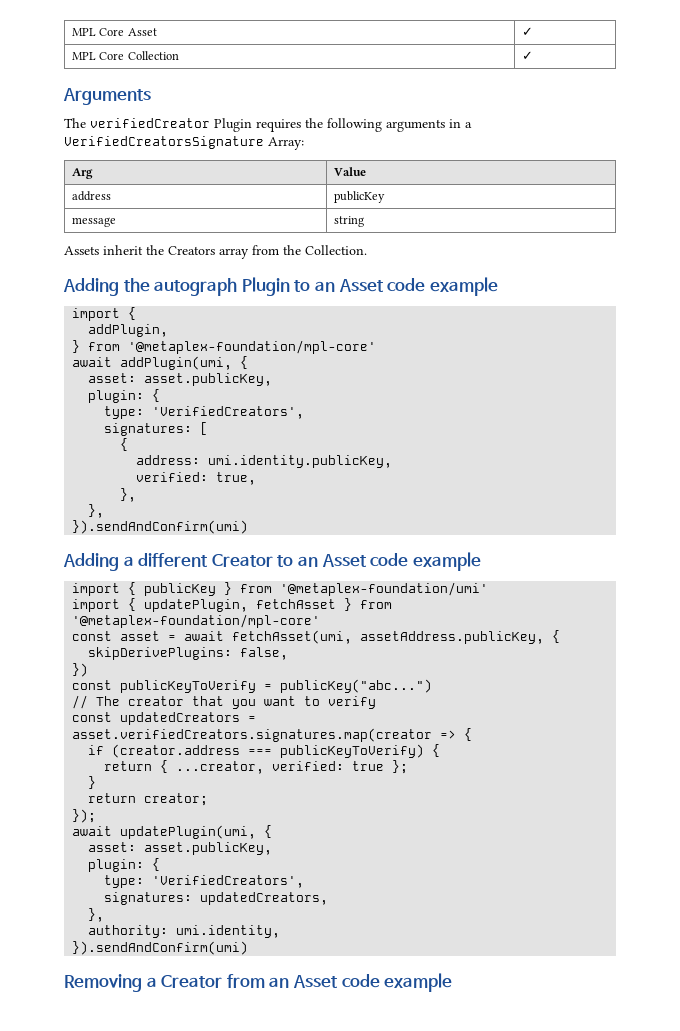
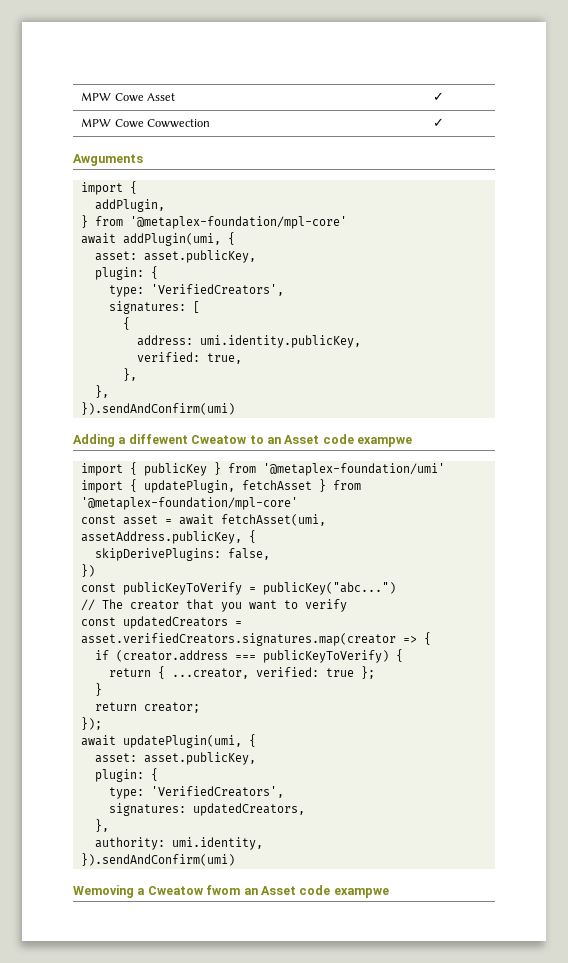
[72,28,125,36] MPL Core -> [81,92,144,102] MPW Cowe
[72,51,179,60] [522,51,534,60] [63,88,151,105] [64,118,472,132] [64,136,304,150] [72,168,94,179] [334,167,367,176] [72,191,112,201] [334,191,386,203] [72,217,117,227] [334,216,365,227] [64,245,367,259] [63,277,498,296] MPL Core Collection | ✓ // Arguments // The verifiedCreator Plugin requires the following arguments in a VerifiedCreatorsSignature Array: // Arg | Value // address | publicKey // message | string // Assets inherit the Creators array from the Collection. // Adding the autograph Plugin to an Asset code example -> [81,118,211,128] [433,118,445,127] [73,154,143,166] MPW Cowe Cowwection | ✓ // Awguments
[138,552,481,571] different Creator to an Asset code example -> [128,434,412,447] diffewent Cweatow to an Asset code exampwe
[64,973,453,992] Removing a Creator from an Asset code example -> [73,885,389,898] Wemoving a Cweatow fwom an Asset code exampwe

